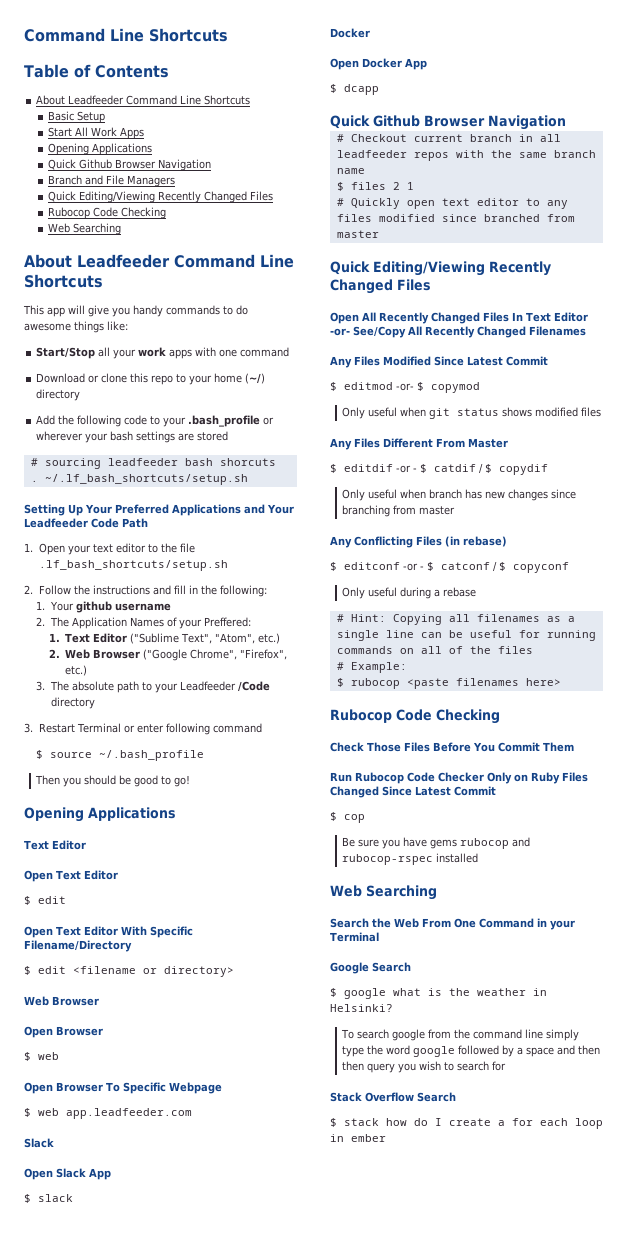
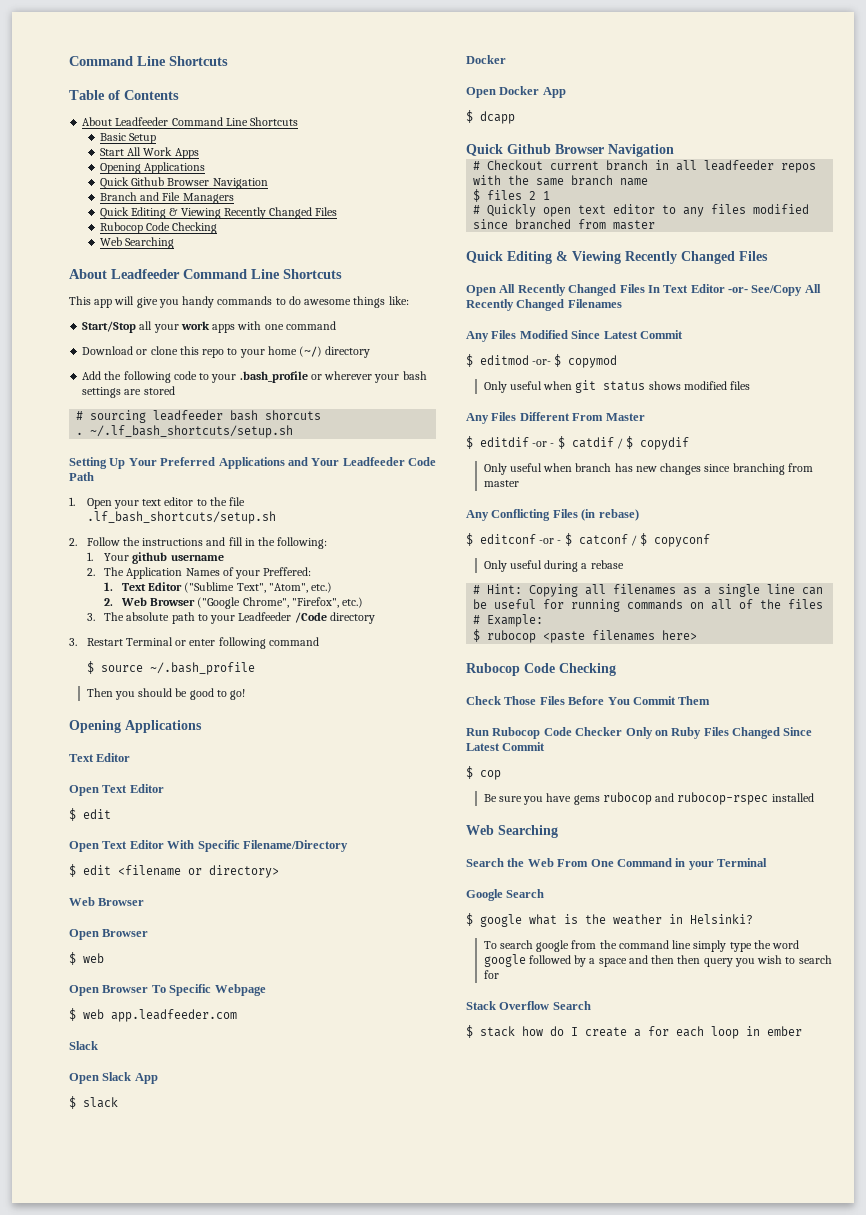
[79,191,156,203] Editing/Viewing -> [131,207,221,219] Editing & Viewing
[373,261,485,276] Editing/Viewing -> [507,251,621,264] Editing & Viewing

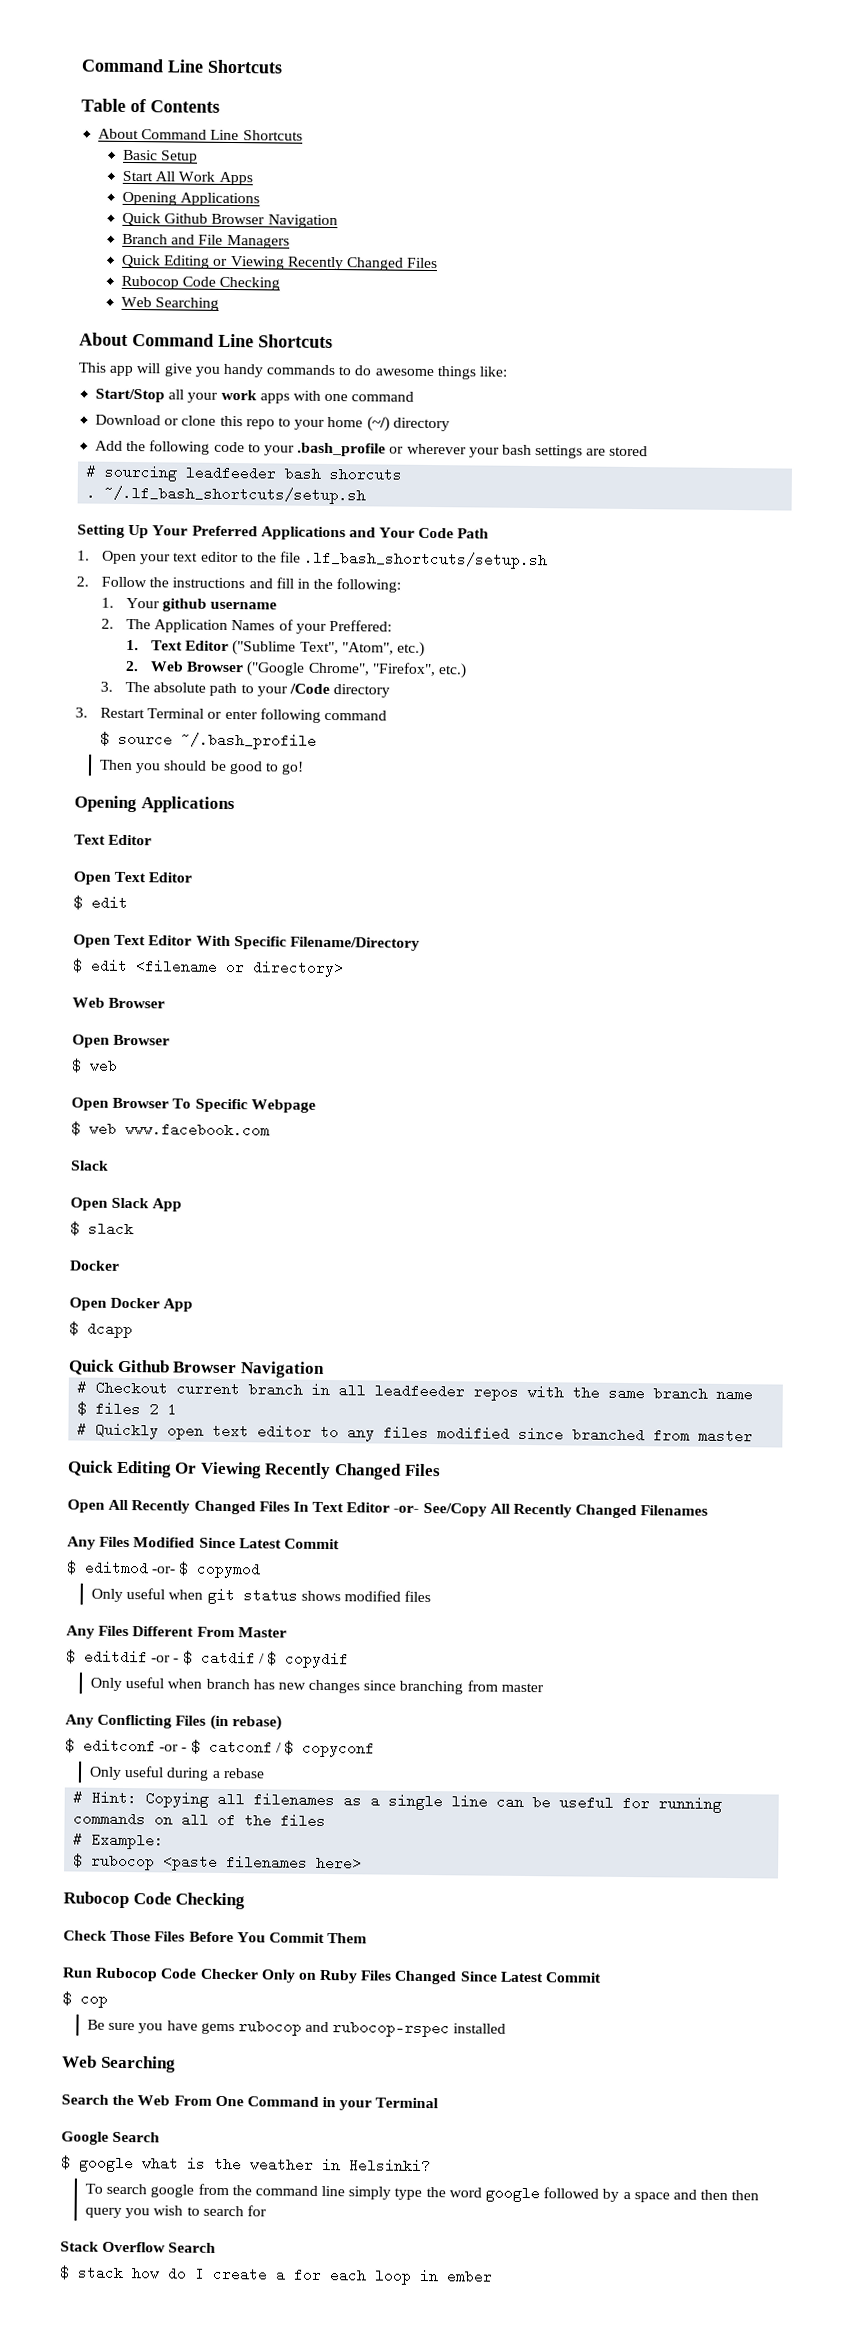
[115,117,169,126] Leadfeeder -> (140, 134) none
[169,208,179,216] & -> [212,258,229,266] or
[111,269,180,279] Leadfeeder -> (128, 339) none
[342,457,405,466] Leadfeeder -> (416, 532) none
[238,612,292,621] Leadfeeder -> (288, 691) none
[111,1009,237,1022] app.leadfeeder.com -> [125,1121,270,1138] www.facebook.com
[556,251,568,261] & -> [174,1462,198,1474] Or

